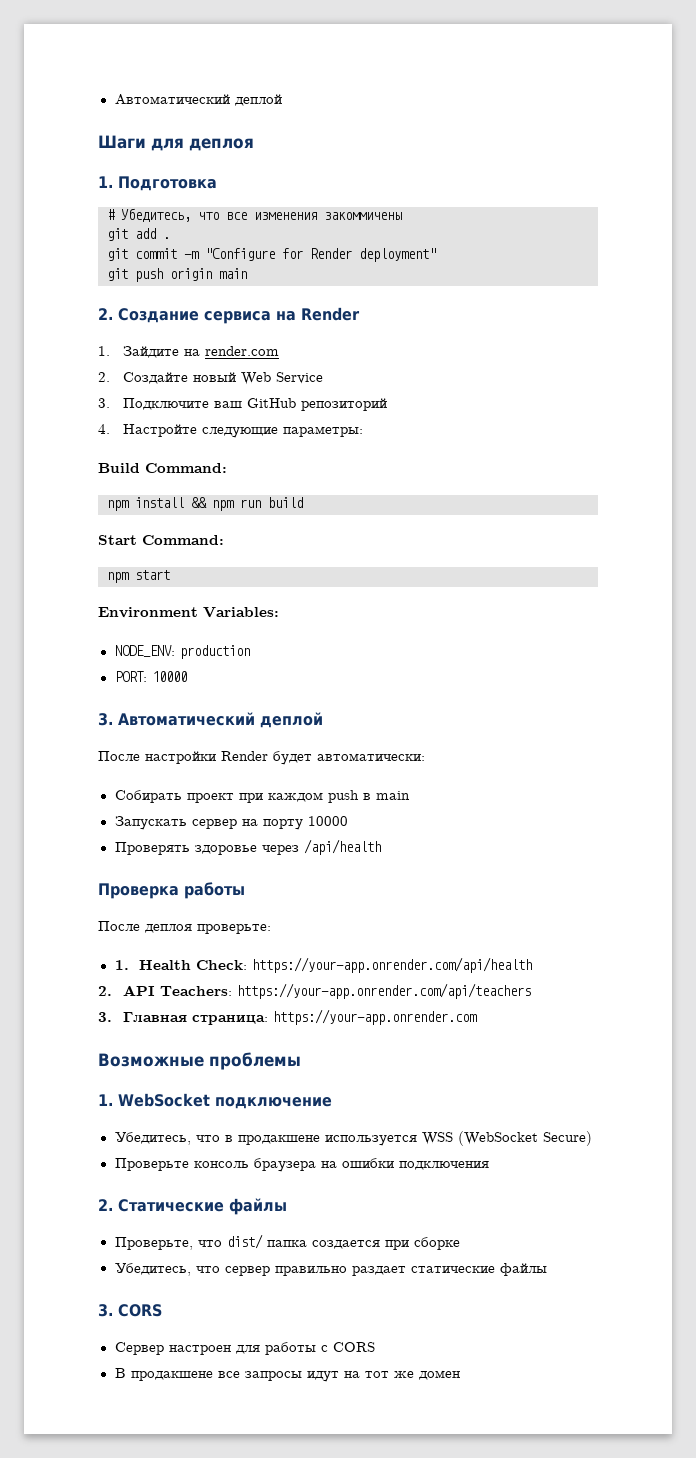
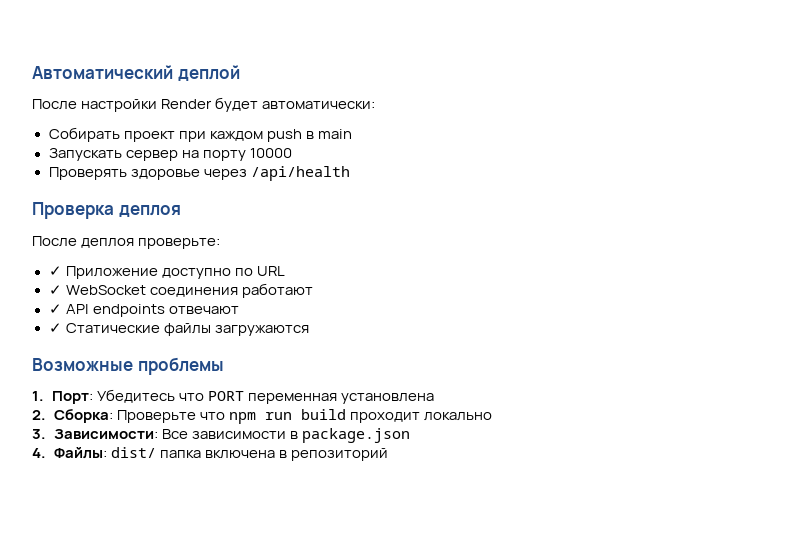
[114,94,282,106] [98,135,254,151] [98,176,217,191] [107,208,402,222] [107,228,170,241] [107,248,436,262] [107,268,247,282] [98,307,360,324] [98,346,279,358] [98,372,323,385] [98,398,387,411] [98,424,363,438] [98,463,227,473] [107,497,303,511] [98,535,224,545] [107,570,170,583] [98,607,279,618] [114,645,250,659] [114,671,187,682] [98,712,323,728] Автоматический деплой // Шаги для деплоя // 1. Подготовка // # Убедитесь, что все изменения закоммичены // git add . // git commit -m "Configure for Render deployment" // git push origin main // 2. Создание сервиса на Render // 1. Зайдите на render.com // 2. Создайте новый Web Service // 3. Подключите ваш GitHub репозиторий // 4. Настройте следующие параметры: // Build Command: // npm install && npm run build // Start Command: // npm start // Environment Variables: // NODE_ENV: production // PORT: 10000 // 3. Автоматический деплой -> [32,65,240,81] Автоматический деплой
[184,882,245,899] работы -> [118,205,181,217] деплоя
[114,957,533,973] [98,983,531,999] [98,1009,477,1025] [98,1052,301,1070] [98,1093,332,1109] [114,1131,592,1146] [114,1158,489,1172] [98,1198,287,1215] [114,1234,460,1250] [114,1263,547,1276] [98,1304,162,1317] [114,1342,375,1355] [114,1368,460,1382] 1. Health Check: https://your-app.onrender.com/api/health // 2. API Teachers: https://your-app.onrender.com/api/teachers // 3. Главная страница: https://your-app.onrender.com // Возможные проблемы // 1. WebSocket подключение // Убедитесь, что в продакшене используется WSS (WebSocket Secure) // Проверьте консоль браузера на ошибки подключения // 2. Статические файлы // Проверьте, что dist/ папка создается при сборке // Убедитесь, что сервер правильно раздает статические файлы // 3. CORS // Сервер настроен для работы с CORS // В продакшене все запросы идут на тот же домен -> [48,266,285,279] [48,283,313,298] [48,304,239,317] [48,323,309,336] [32,357,224,375] [32,389,434,404] [32,409,492,424] [32,428,410,443] [32,447,388,461] ✓ Приложение доступно по URL // ✓ WebSocket соединения работают // ✓ API endpoints отвечают // ✓ Статические файлы загружаются // Возможные проблемы // 1. Порт: Убедитесь что PORT переменная установлена // 2. Сборка: Проверьте что npm run build проходит локально // 3. Зависимости: Все зависимости в package.json // 4. Файлы: dist/ папка включена в репозиторий

